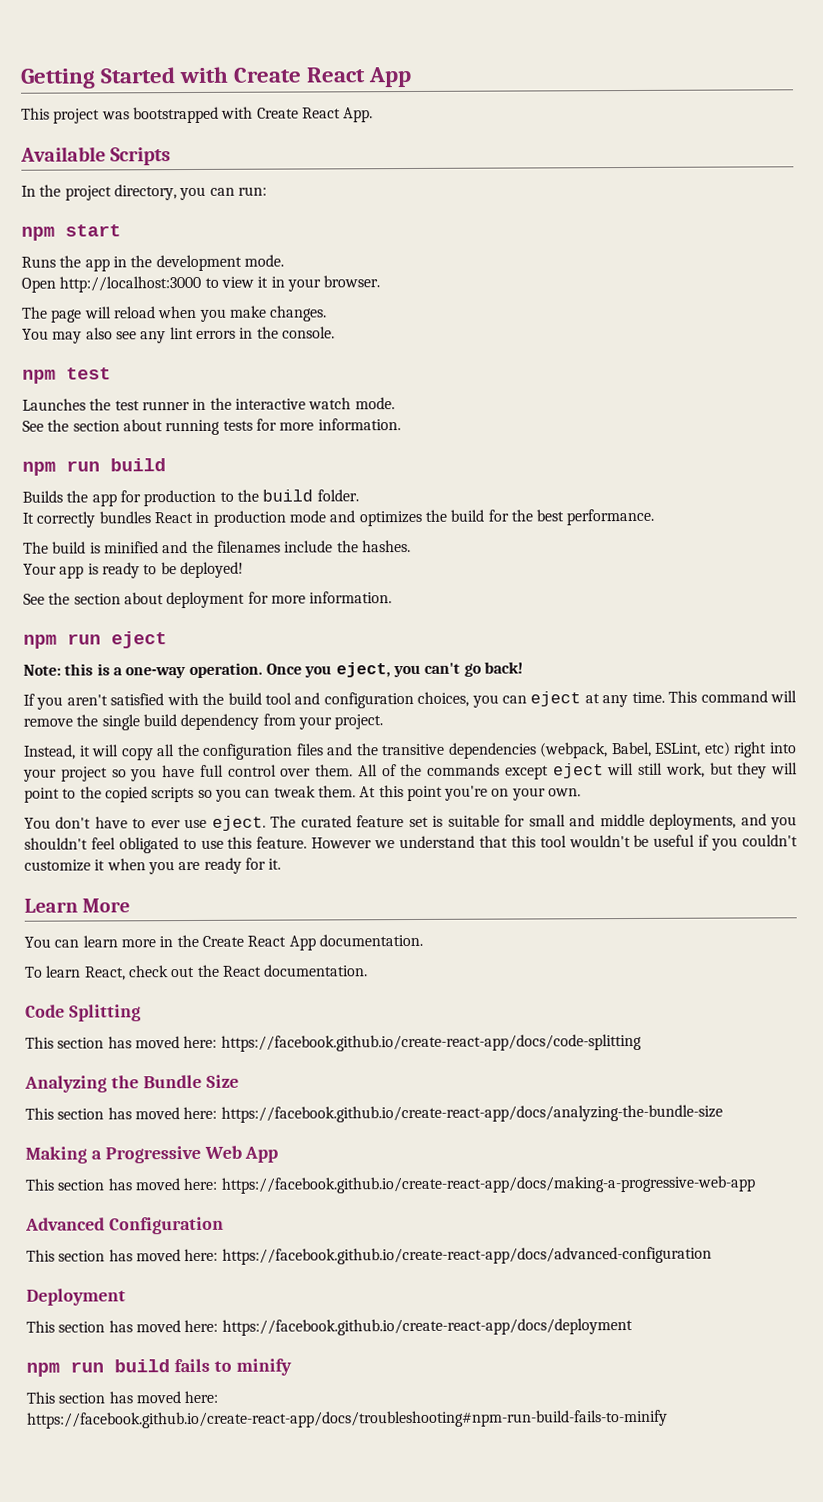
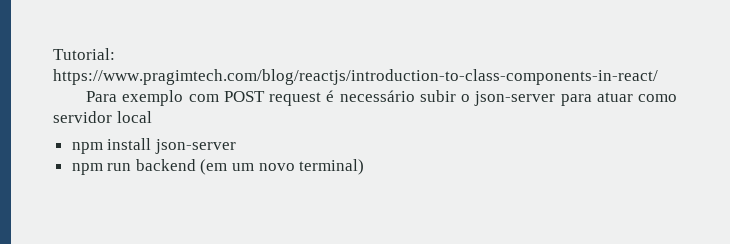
[20,66,412,89] [21,106,374,124] [20,146,172,166] [21,184,267,201] [21,224,121,241] [21,254,284,272] [21,275,381,293] [21,305,328,323] [22,326,335,344] [22,367,111,384] [22,397,395,411] [22,418,401,436] [22,458,166,476] [22,489,359,507] [22,508,655,528] [23,540,411,554] [23,561,244,579] [23,591,393,609] [23,631,167,649] [23,661,523,679] [23,690,798,710] [23,713,384,731] [23,741,797,761] [23,762,798,782] [24,785,582,803] [24,813,798,831] [24,834,799,854] [24,857,282,875] [24,898,131,913] [24,933,423,951] [24,964,369,981] [25,1004,141,1022] [25,1033,642,1052] [24,1074,239,1093] [25,1104,723,1123] [25,1145,279,1164] [25,1175,756,1194] [25,1216,224,1235] [26,1246,712,1265] [26,1288,126,1306] [26,1318,633,1336] [26,1358,292,1377] [26,1390,219,1404] [26,1409,668,1429] Getting Started with Create React App // This project was bootstrapped with Create React App. // Available Scripts // In the project directory, you can run: // npm start // Runs the app in the development mode. // Open http://localhost:3000 to view it in your browser. // The page will reload when you make changes. // You may also see any lint errors in the console. // npm test // Launches the test runner in the interactive watch mode. // See the section about running tests for more information. // npm run build // Builds the app for production to the build folder. // It correctly bundles React in production mode and optimizes the build for the best performance. // The build is minified and the filenames include the hashes. // Your app is ready to be deployed! // See the section about deployment for more information. // npm run eject // Note: this is a one-way operation. Once you eject, you can't go back! // If you aren't satisfied with the build tool and configuration choices, you can eject at any time. This command will remove the single build dependency from your project. // Instead, it will copy all the configuration files and the transitive dependencies (webpack, Babel, ESLint, etc) right into your project so you have full control over them. All of the commands except eject will still work, but they will point to the copied scripts so you can tweak them. At this point you're on your own. // You don't have to ever use eject. The curated feature set is suitable for small and middle deployments, and you shouldn't feel obligated to use this feature. However we understand that this tool wouldn't be useful if you couldn't customize it when you are ready for it. // Learn More // You can learn more in the Create React App documentation. // To learn React, check out the React documentation. // Code Splitting // This section has moved here: https://facebook.github.io/create-react-app/docs/code-splitting // Analyzing the Bundle Size // This section has moved here: https://facebook.github.io/create-react-app/docs/analyzing-the-bundle-size // Making a Progressive Web App // This section has moved here: https://facebook.github.io/create-react-app/docs/making-a-progressive-web-app // Advanced Configuration // This section has moved here: https://facebook.github.io/create-react-app/docs/advanced-configuration // Deployment // This section has moved here: https://facebook.github.io/create-react-app/docs/deployment // npm run build fails to minify // This section has moved here: https://facebook.github.io/create-react-app/docs/troubleshooting#npm-run-build-fails-to-minify -> [53,48,115,60] [53,69,658,85] [86,90,677,106] [53,111,152,123] [71,138,236,154] [71,159,365,175] Tutorial: https://www.pragimtech.com/blog/reactjs/introduction-to-class-components-in-react/ // Para exemplo com POST request é necessário subir o json-server para atuar como servidor local // npm install json-server // npm run backend (em um novo terminal)

